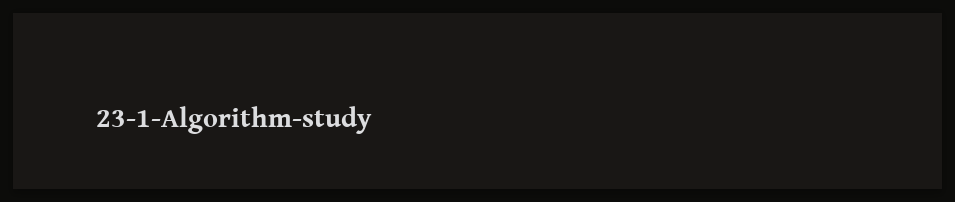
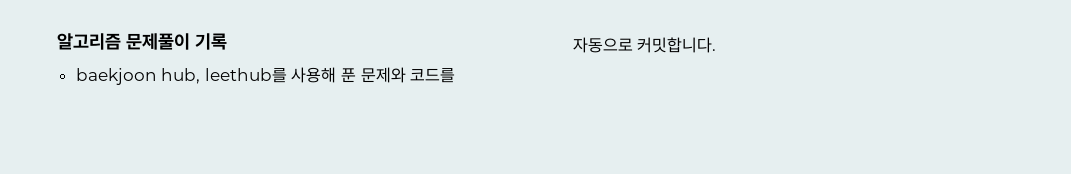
[96,106,372,134] 23-1-Algorithm-study -> [57,33,227,50] [75,67,456,85] [572,37,717,53] 알고리즘 문제풀이 기록 // baekjoon hub, leethub를 사용해 푼 문제와 코드를 자동으로 커밋합니다.

